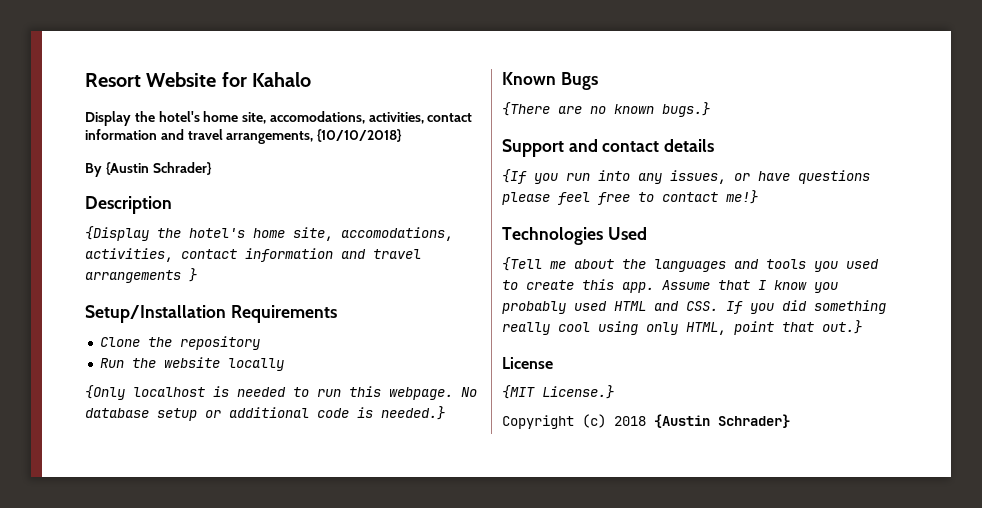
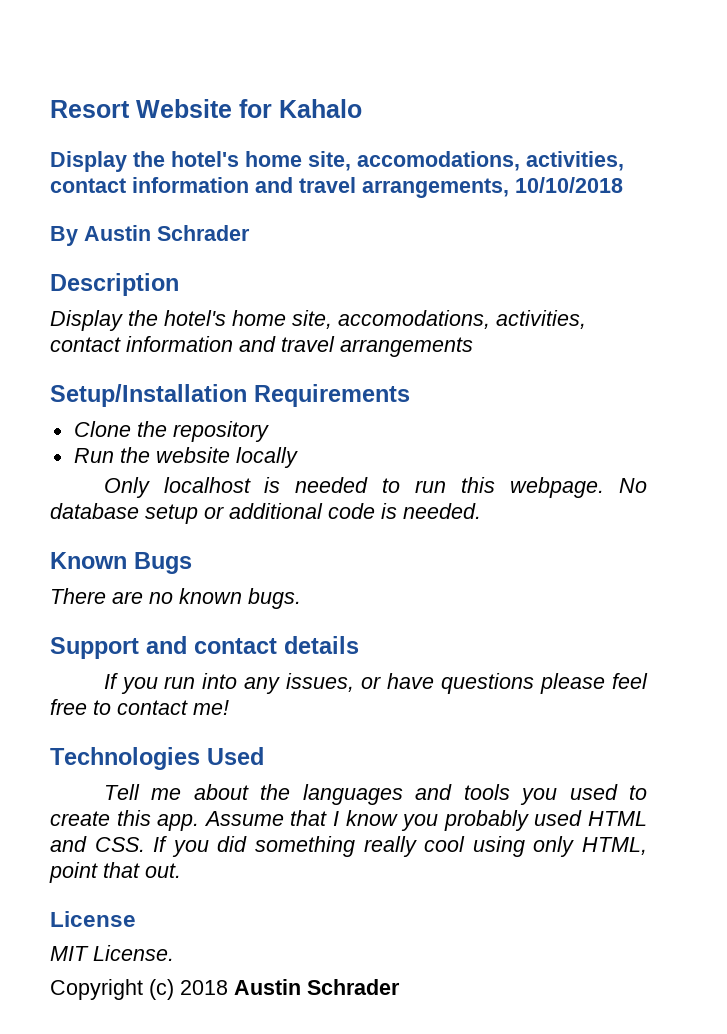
[317,129,403,142] {10/10/2018} -> [515,177,623,193] 10/10/2018
[105,162,212,175] {Austin Schrader} -> [84,225,250,241] Austin Schrader
[85,226,149,241] {Display -> [50,310,123,331] Display
[189,268,197,282] } -> (473, 347) none
[85,385,125,400] {Only -> [103,477,150,498] Only
[381,406,445,420] needed.} -> [403,503,481,519] needed.
[502,102,550,116] {There -> [50,588,106,604] There
[662,102,710,117] bugs.} -> [248,588,301,609] bugs.
[502,169,527,184] {If -> [103,673,118,689] If
[726,190,758,204] me!} -> [193,700,229,715] me!
[502,257,542,271] {Tell -> [103,784,140,800] Tell
[822,320,862,334] out.} -> [145,863,181,878] out.
[502,385,614,399] {MIT License.} -> [50,945,174,961] MIT License.
[654,414,790,428] {Austin Schrader} -> [234,979,400,995] Austin Schrader

